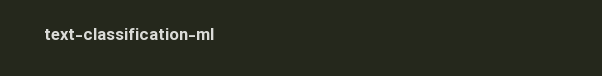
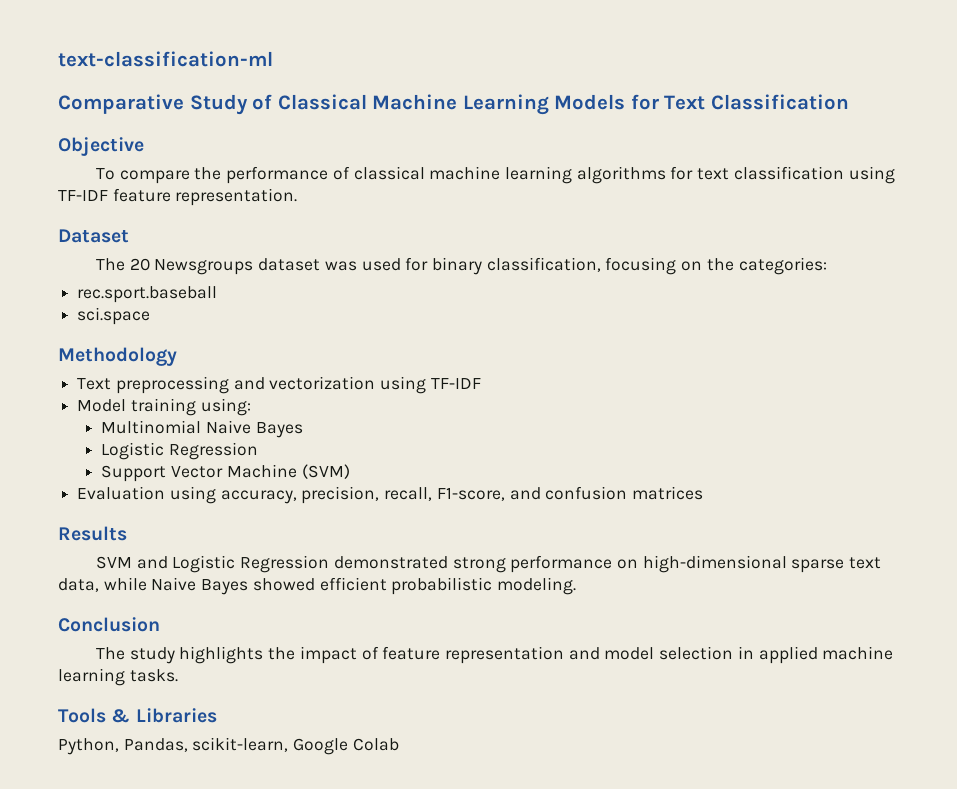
(214, 34) none -> [58,94,849,115] [58,137,144,156] [95,166,895,184] [58,188,298,206] [58,229,129,243] [95,257,827,275] [77,286,218,303] [77,307,151,325] [58,347,177,366] [77,376,481,394] [77,398,251,416] [101,420,303,438] [101,442,259,460] [101,464,350,482] [77,486,704,504] [58,526,127,541] [95,555,882,573] [58,577,577,595] [58,617,160,632] [95,646,894,664] [58,668,178,686] [58,708,217,723] [58,737,399,755] // Comparative Study of Classical Machine Learning Models for Text Classification // Objective // To compare the performance of classical machine learning algorithms for text classification using TF-IDF feature representation. // Dataset // The 20 Newsgroups dataset was used for binary classification, focusing on the categories: // rec.sport.baseball // sci.space // Methodology // Text preprocessing and vectorization using TF-IDF // Model training using: // Multinomial Naive Bayes // Logistic Regression // Support Vector Machine (SVM) // Evaluation using accuracy, precision, recall, F1-score, and confusion matrices // Results // SVM and Logistic Regression demonstrated strong performance on high-dimensional sparse text data, while Naive Bayes showed efficient probabilistic modeling. // Conclusion // The study highlights the impact of feature representation and model selection in applied machine learning tasks. // Tools & Libraries // Python, Pandas, scikit-learn, Google Colab

